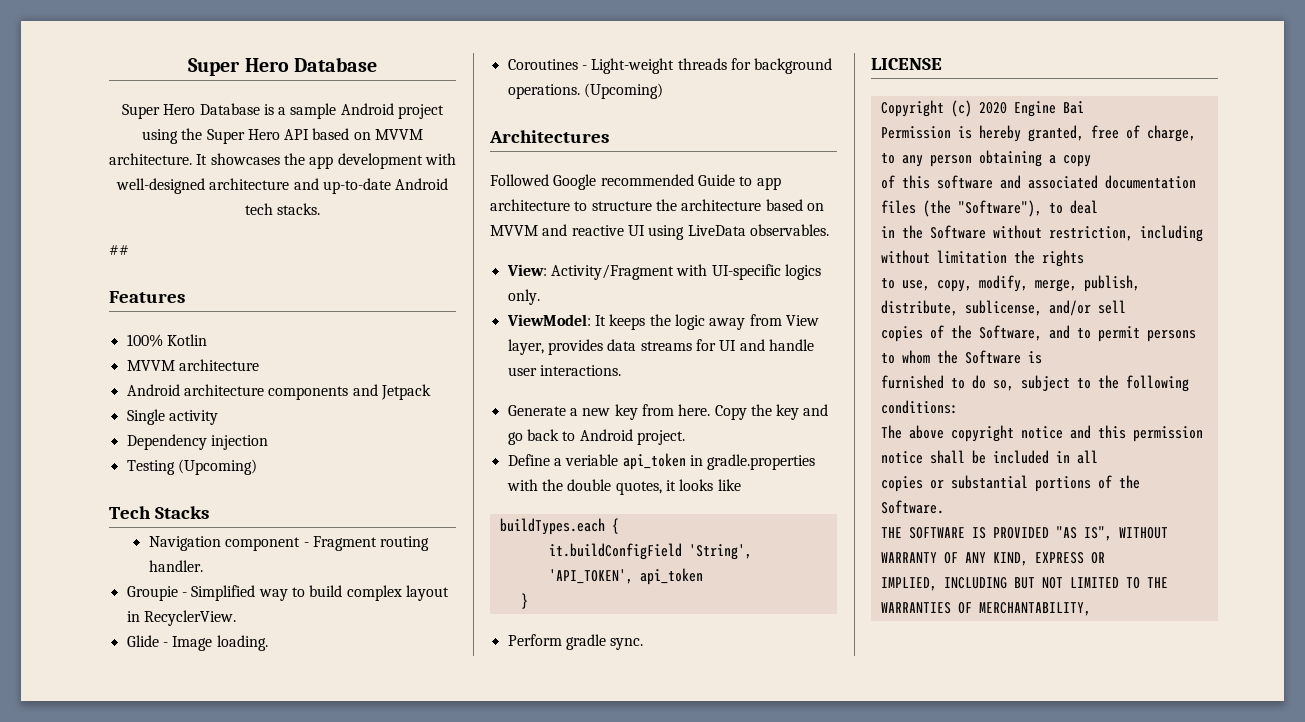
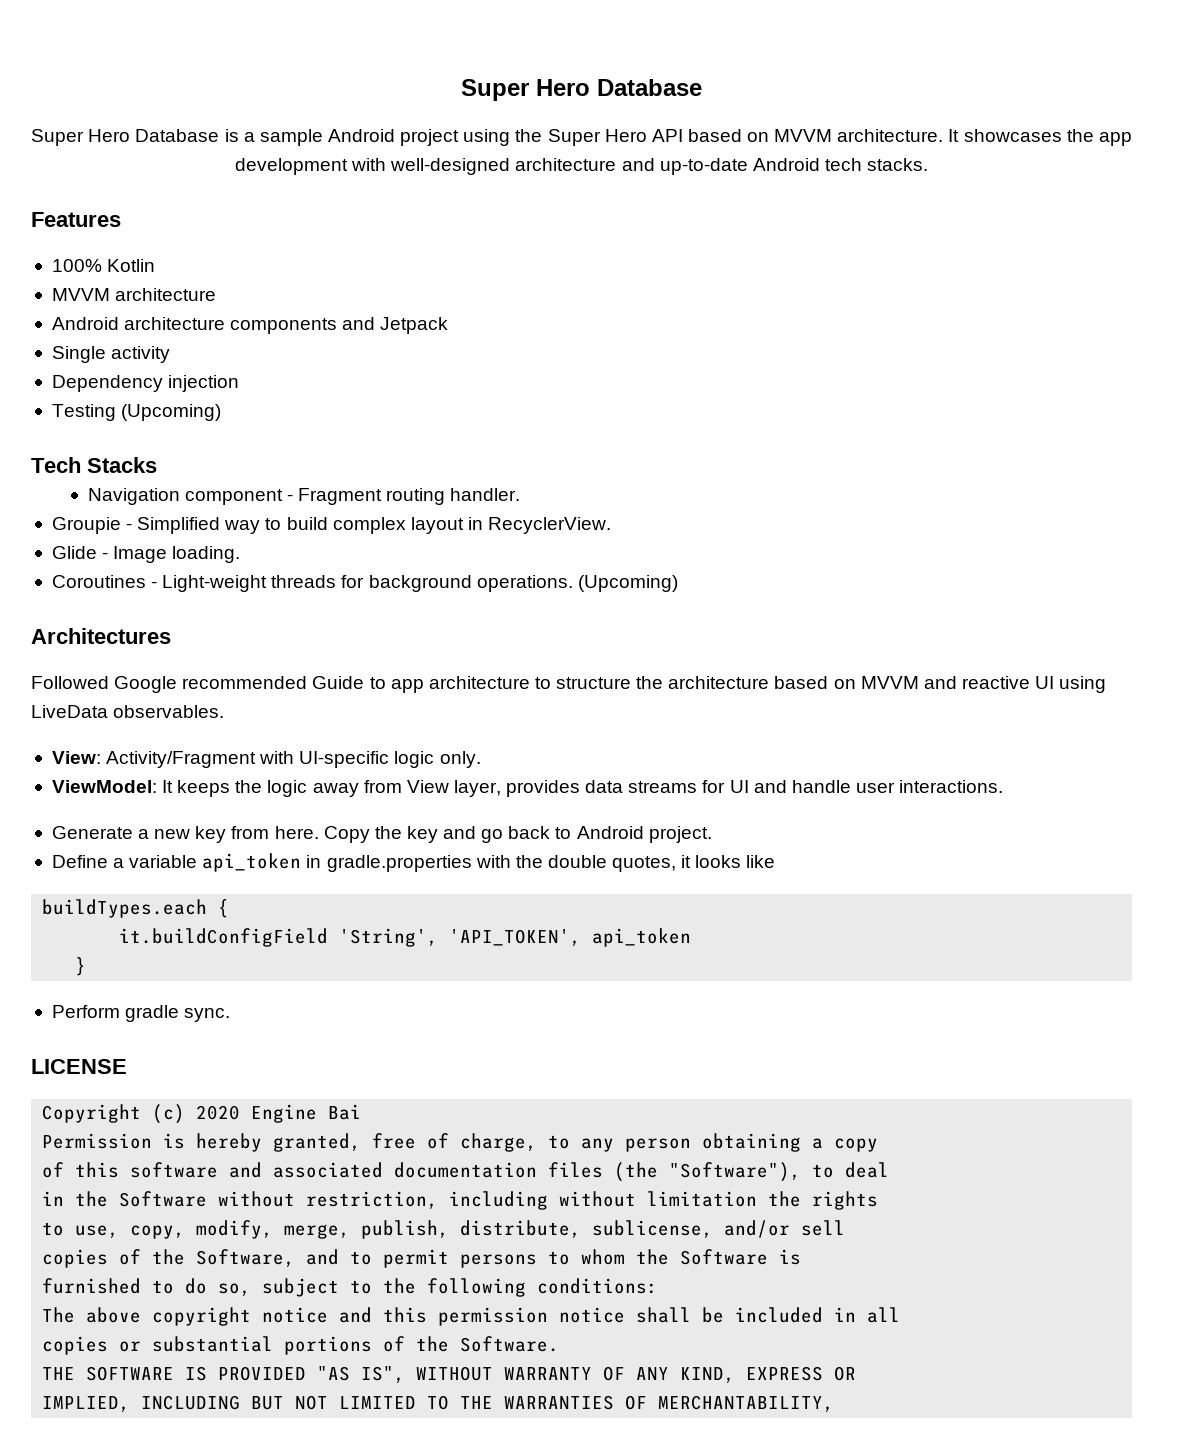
[109,245,129,255] // ## -> (929, 164) none
[784,264,821,280] logics -> [394,751,435,768] logic
[565,454,619,466] veriable -> [129,855,198,868] variable

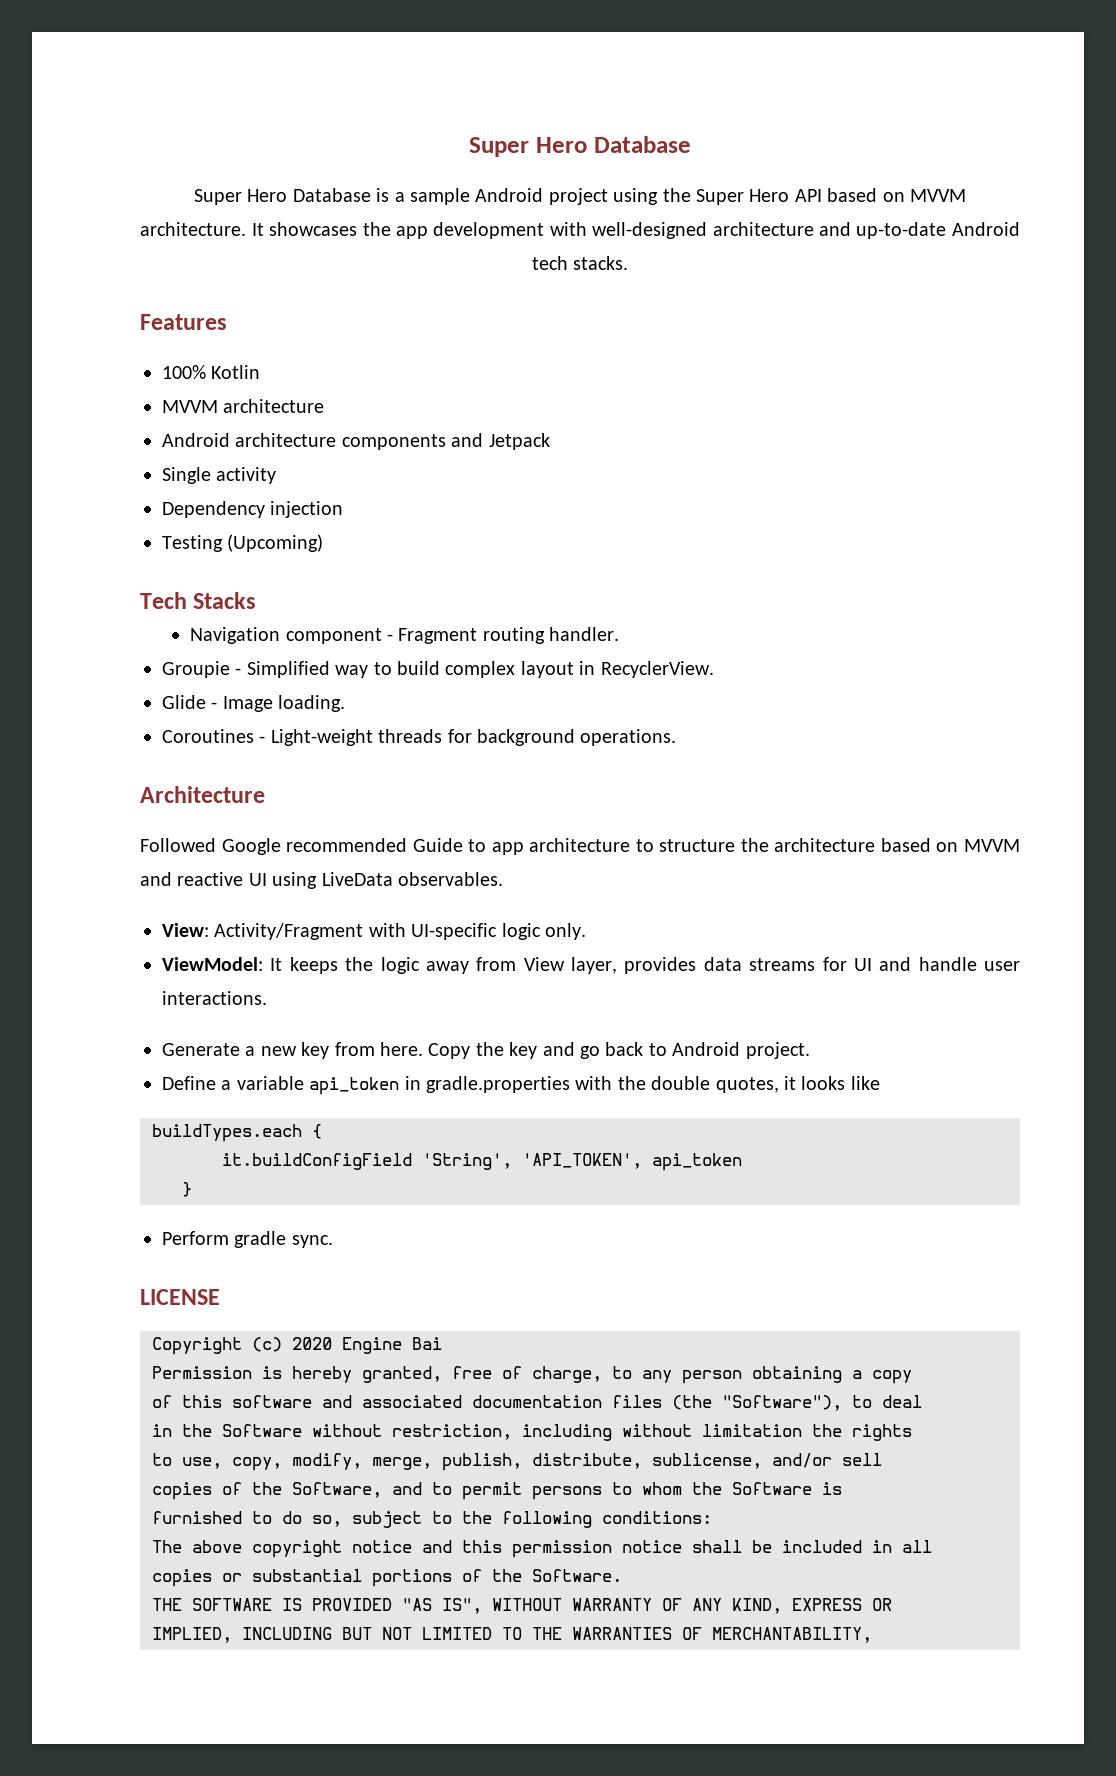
[577,575,678,592] [31,628,171,644] (Upcoming) // Architectures -> [140,786,265,803] // Architecture

